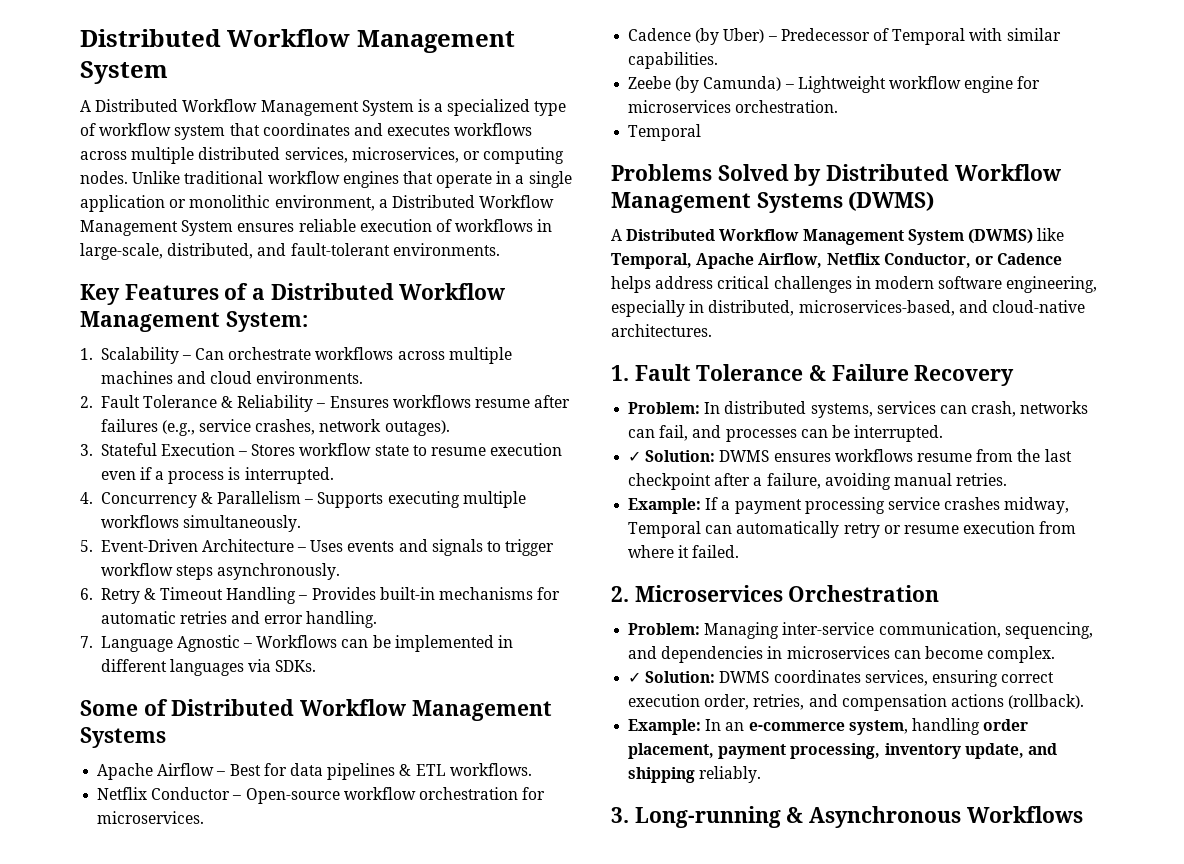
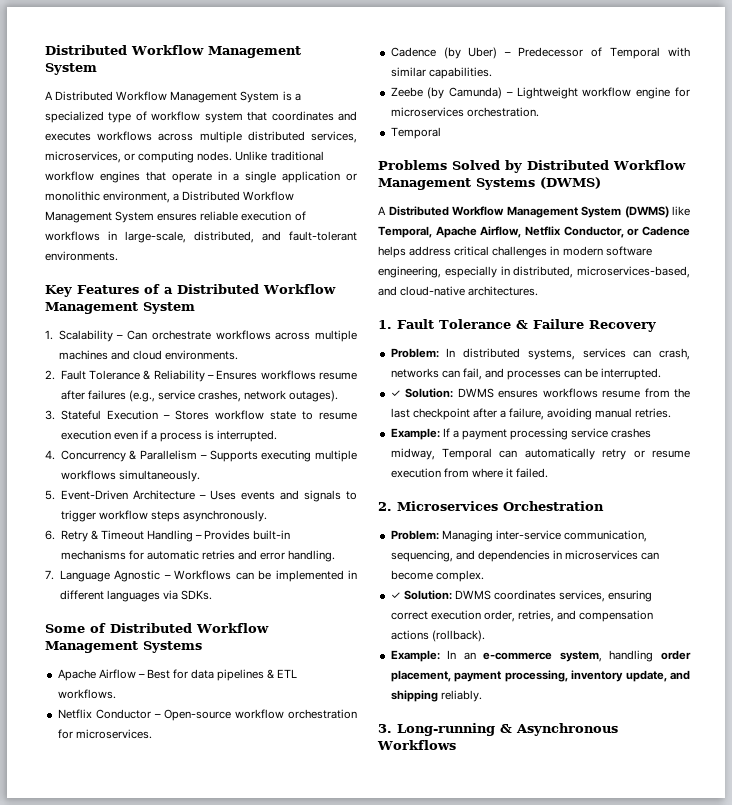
[225,311,308,332] System: -> [143,302,195,314] System

